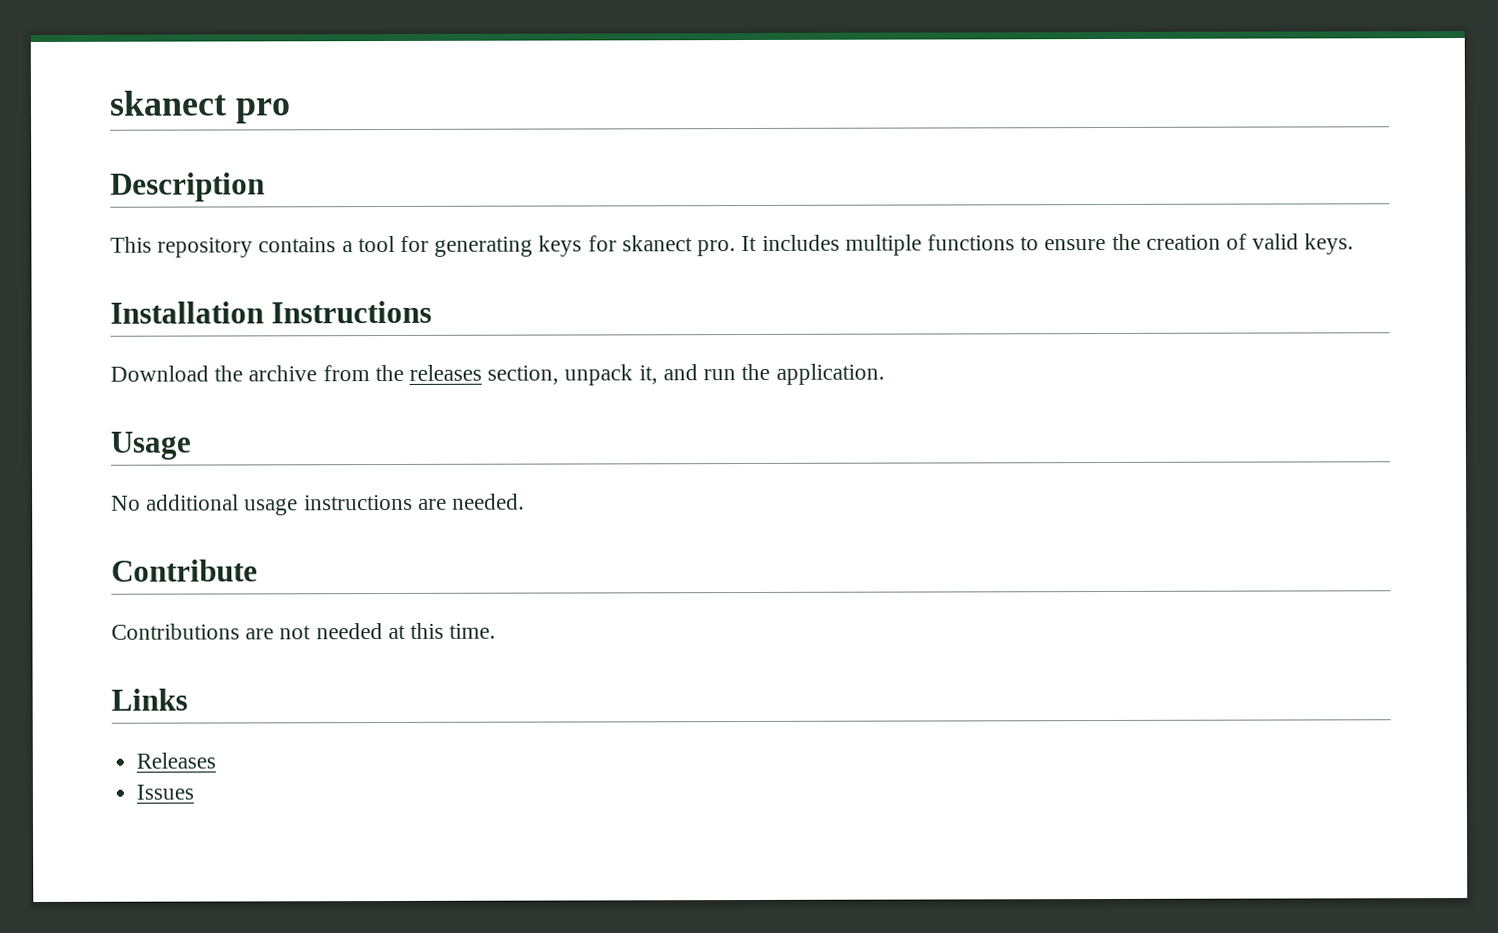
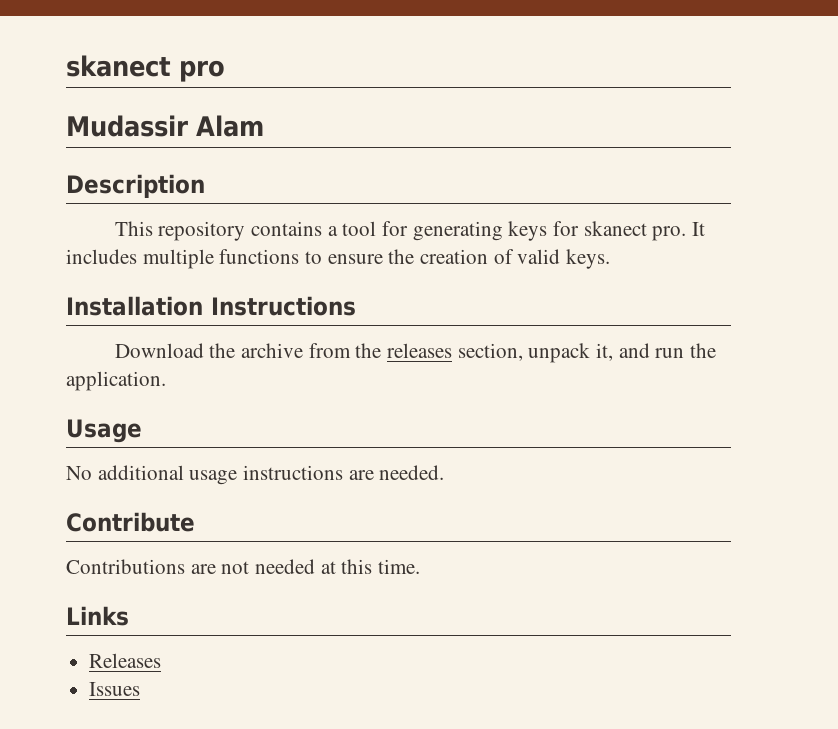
(291, 111) none -> [66,115,264,137] // Mudassir Alam

